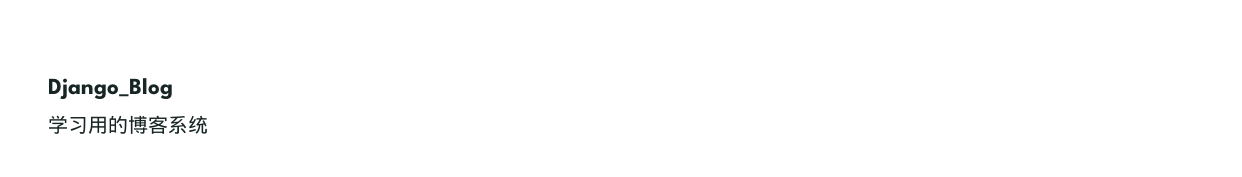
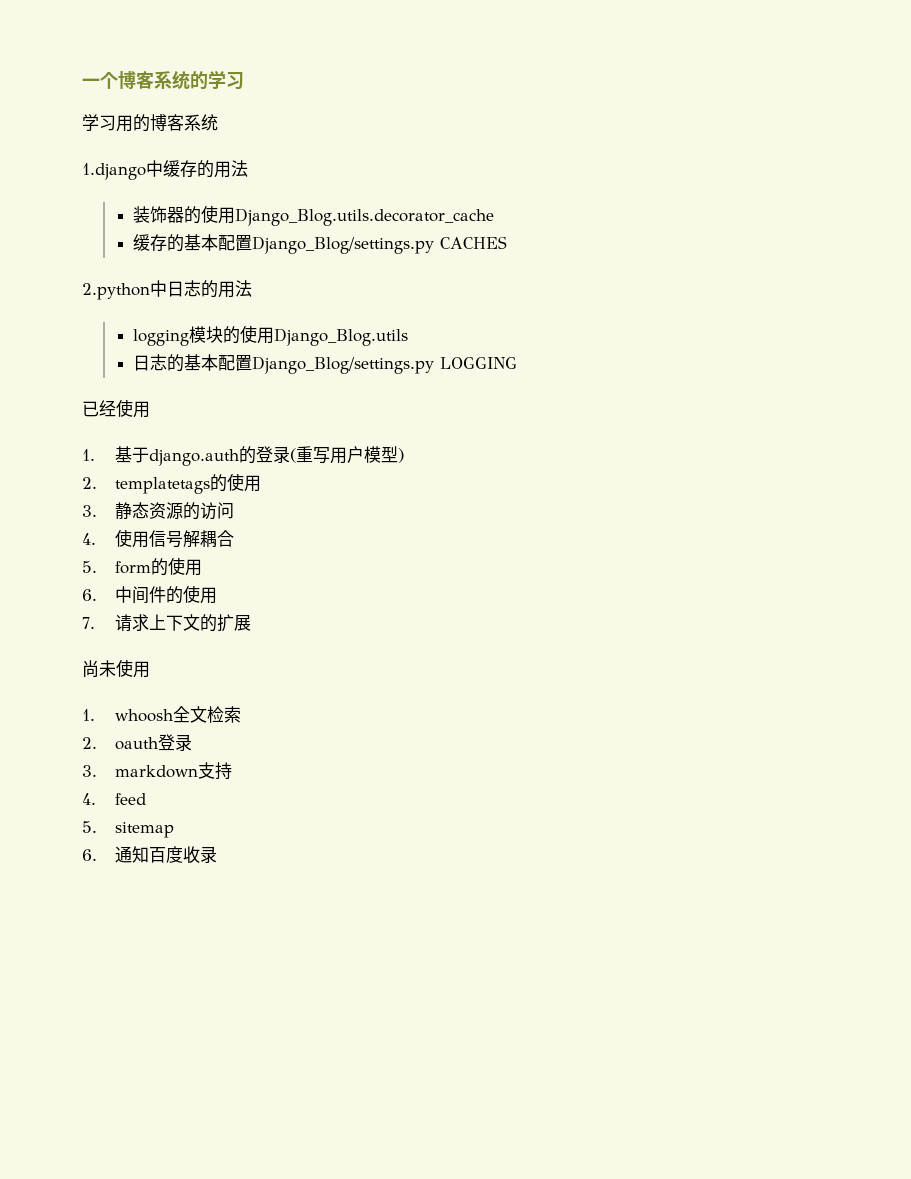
[48,78,173,100] Django_Blog -> [82,70,244,90] 一个博客系统的学习
(208, 124) none -> [82,160,248,180] [133,205,495,226] [133,234,508,254] [82,280,252,300] [133,325,409,346] [133,354,518,374] [82,399,150,418] [82,446,404,466] [82,473,261,494] [82,502,234,520] [82,529,234,548] [82,557,202,576] [82,585,217,604] [82,614,251,632] [82,659,150,678] [82,706,241,723] [82,734,192,751] [82,762,232,780] [82,793,146,805] [82,821,174,838] [82,846,217,864] // 1.django中缓存的用法 // 装饰器的使用Django_Blog.utils.decorator_cache // 缓存的基本配置Django_Blog/settings.py CACHES // 2.python中日志的用法 // logging模块的使用Django_Blog.utils // 日志的基本配置Django_Blog/settings.py LOGGING // 已经使用 // 1.基于django.auth的登录(重写用户模型) // 2. templatetags的使用 // 3.静态资源的访问 // 4.使用信号解耦合 // 5. form的使用 // 6.中间件的使用 // 7.请求上下文的扩展 // 尚未使用 // 1. whoosh全文检索 // 2. oauth登录 // 3. markdown支持 // 4. feed // 5. sitemap // 6.通知百度收录

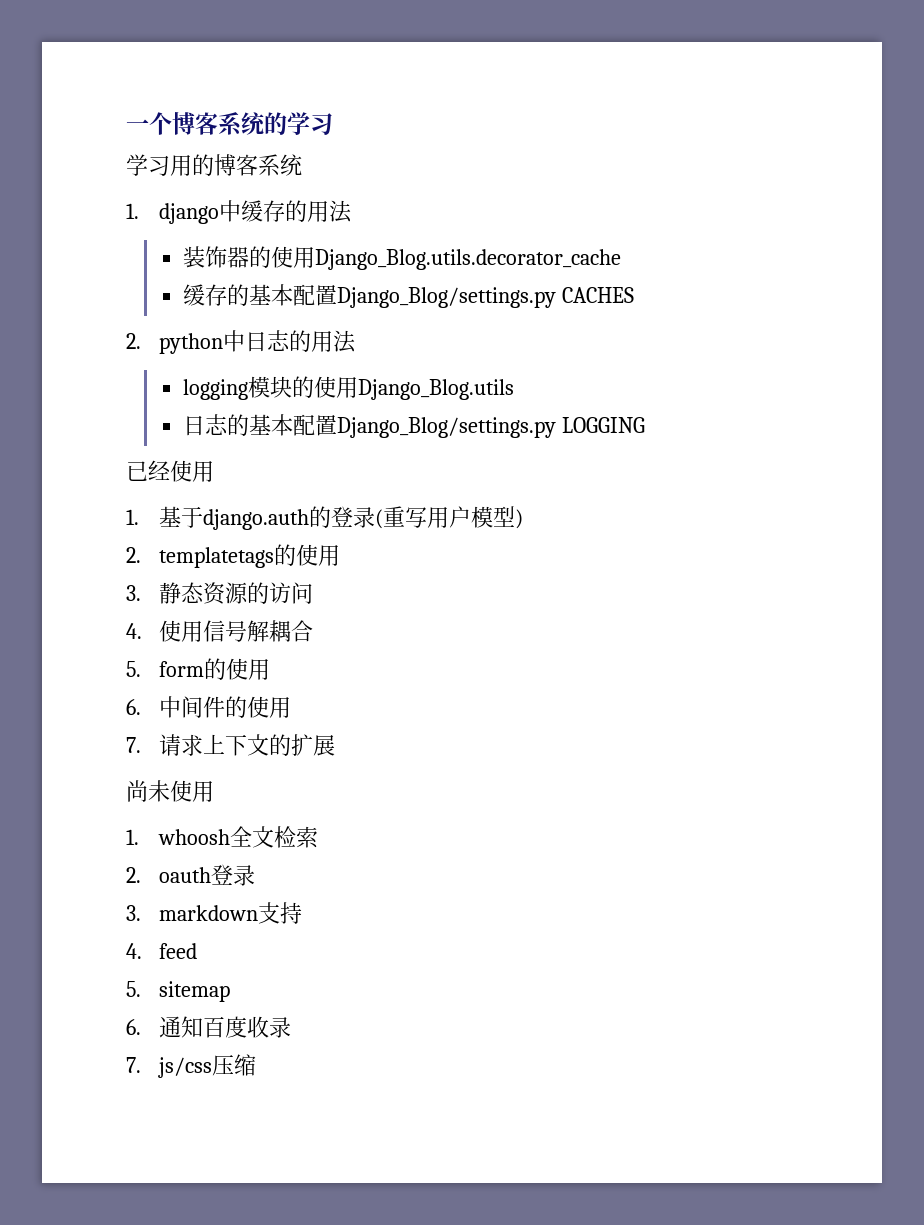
[82,163,146,180] 1.django -> [126,203,220,224] 1. django
[82,283,150,300] 2.python -> [126,333,224,354] 2. python
(217, 854) none -> [126,1054,257,1078] // 7. js/css压缩

